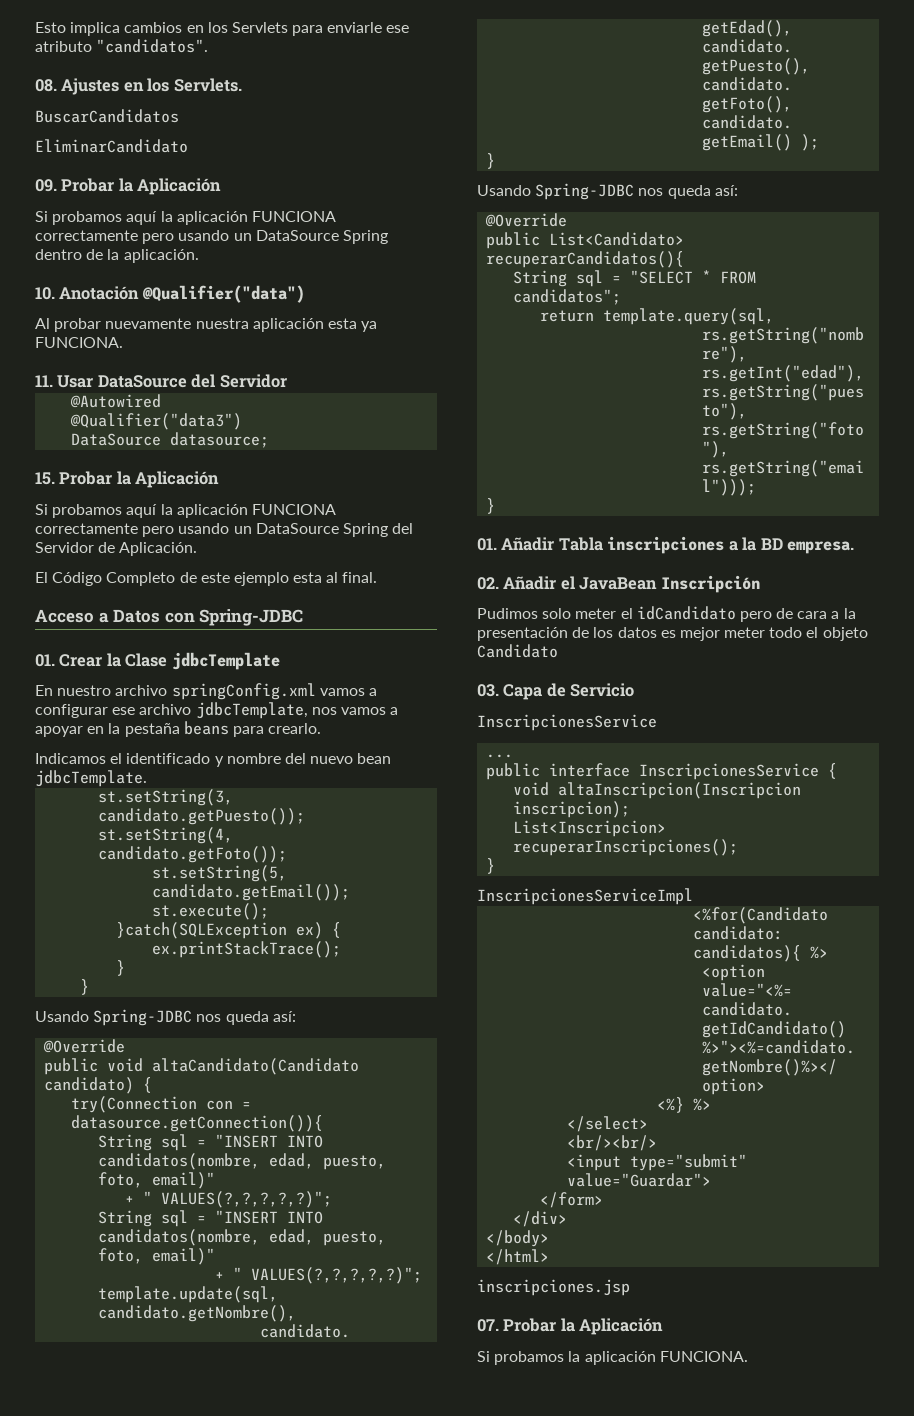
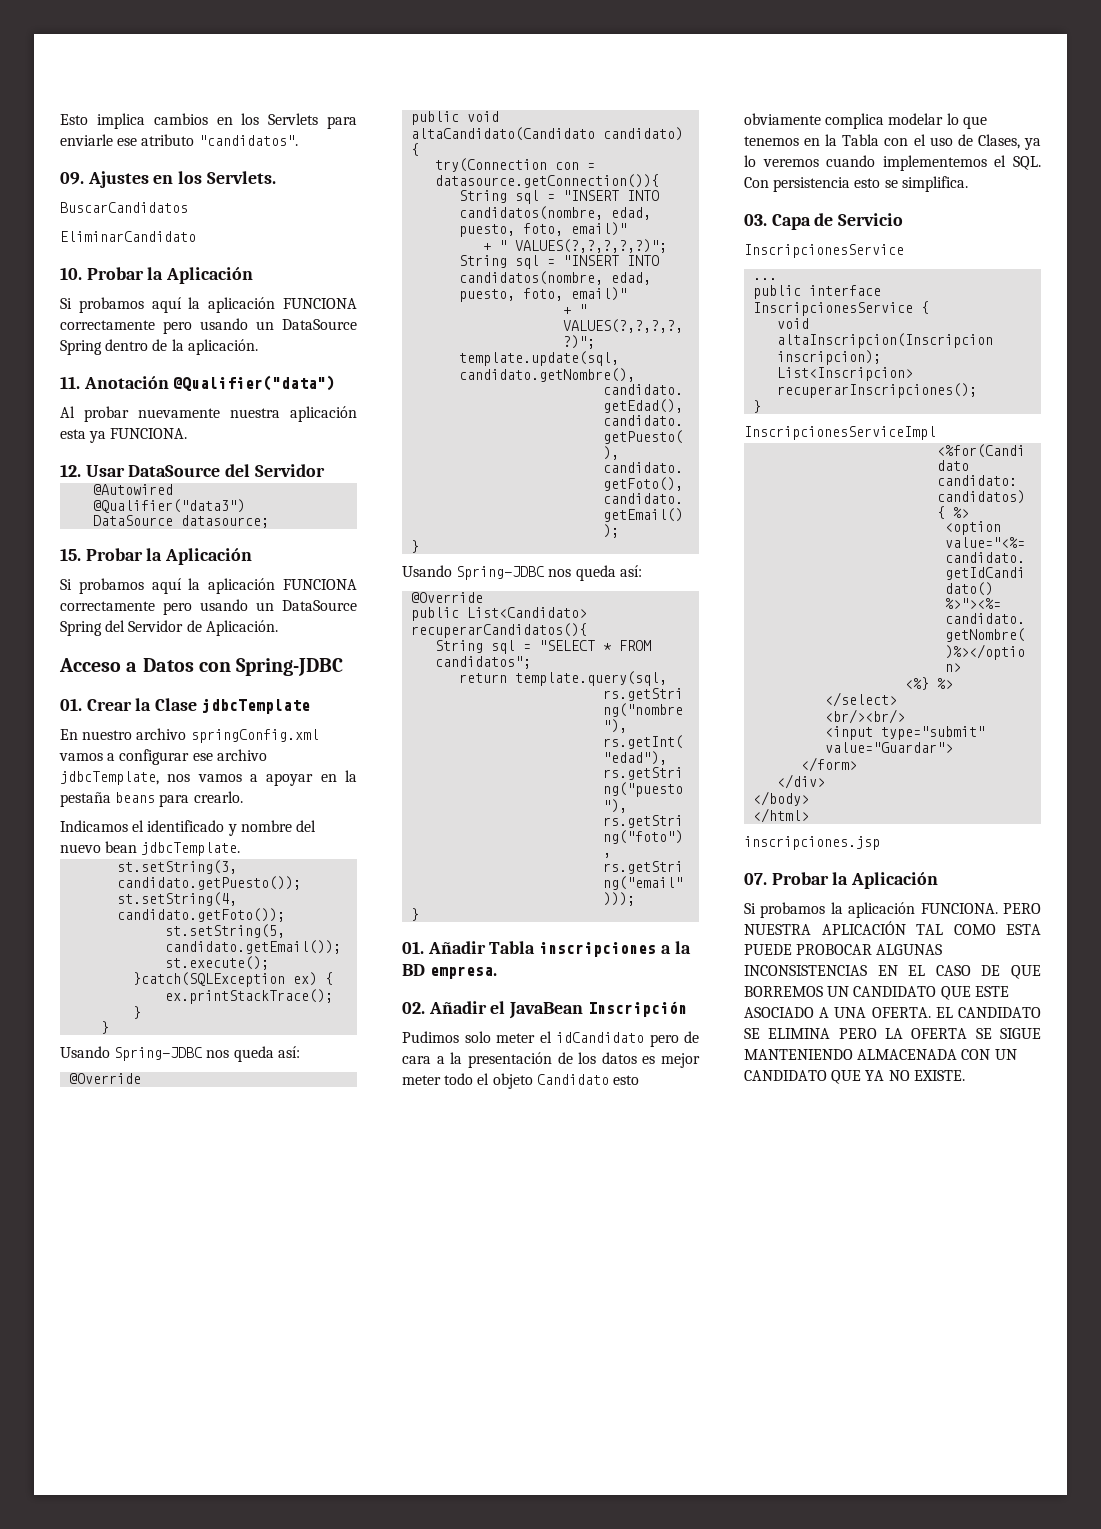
[35,79,57,92] 08. -> [60,172,84,185] 09.
[35,179,57,192] 09. -> [60,267,82,280] 10.
[35,287,55,300] 10. -> [60,376,80,389] 11.
[35,375,53,387] 11. -> [60,464,81,477] 12.
[35,572,378,586] // El Código Completo de este ejemplo esta al final. -> (278, 628) none
(558, 651) none -> [612,1075,639,1085] [744,113,987,129] [744,134,1041,150] [744,155,1041,171] [744,176,968,192] esto obviamente complica modelar lo que tenemos en la Tabla con el uso de Clases, ya lo veremos cuando implementemos el SQL. Con persistencia esto se simplifica.
(748, 1356) none -> [1003,903,1041,914] [744,921,1041,935] [744,944,943,955] [744,965,1041,979] [744,986,1009,1000] [744,1007,1041,1018] [744,1028,1041,1039] [744,1049,1017,1060] [744,1070,965,1084] PERO NUESTRA APLICACIÓN TAL COMO ESTA PUEDE PROBOCAR ALGUNAS INCONSISTENCIAS EN EL CASO DE QUE BORREMOS UN CANDIDATO QUE ESTE ASOCIADO A UNA OFERTA. EL CANDIDATO SE ELIMINA PERO LA OFERTA SE SIGUE MANTENIENDO ALMACENADA CON UN CANDIDATO QUE YA NO EXISTE.

